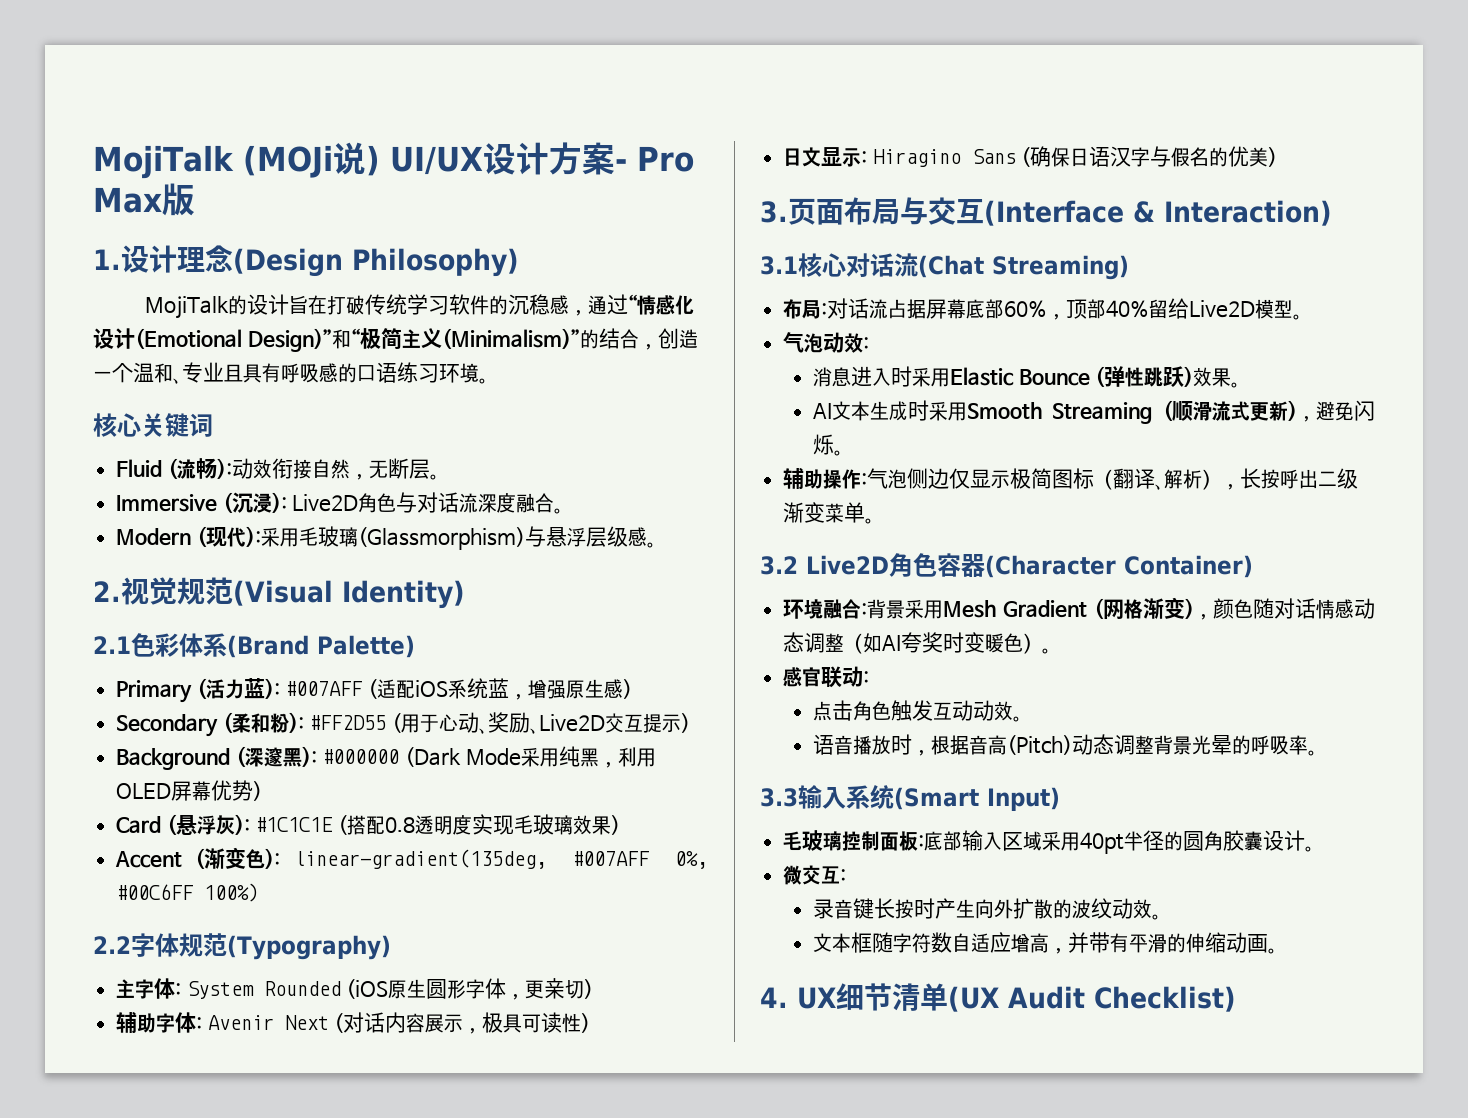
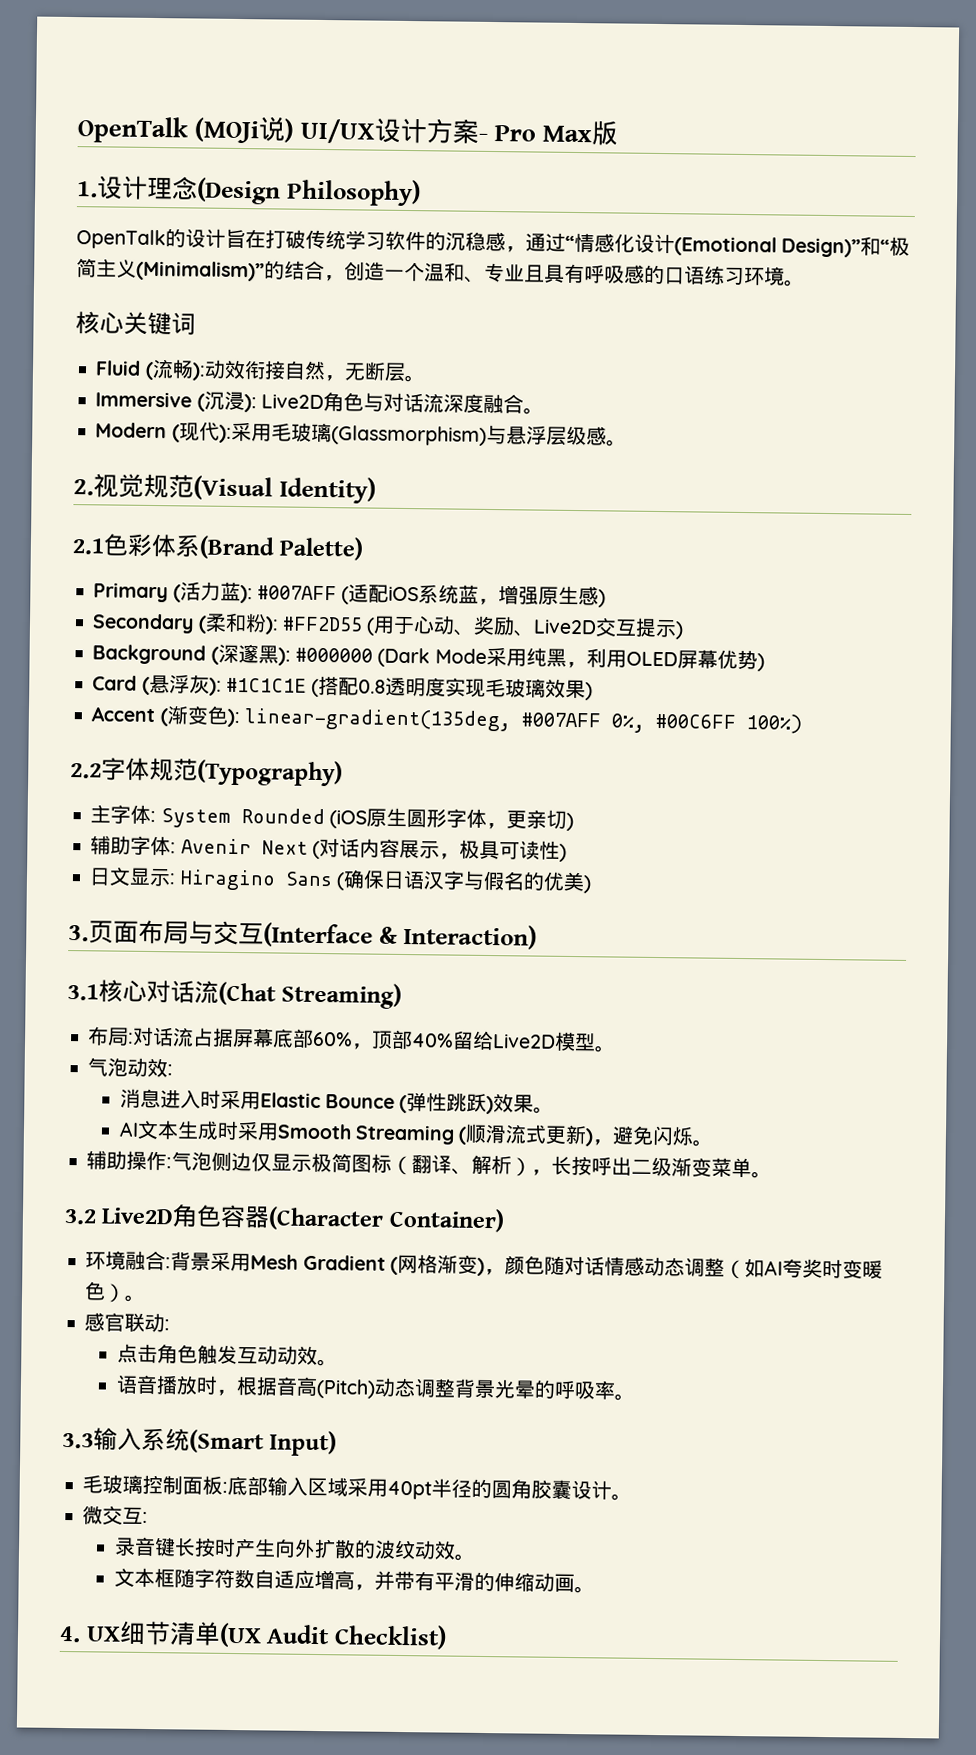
[93,145,234,179] MojiTalk -> [77,116,188,144] OpenTalk
[144,296,229,319] MojiTalk -> [76,229,166,250] OpenTalk

